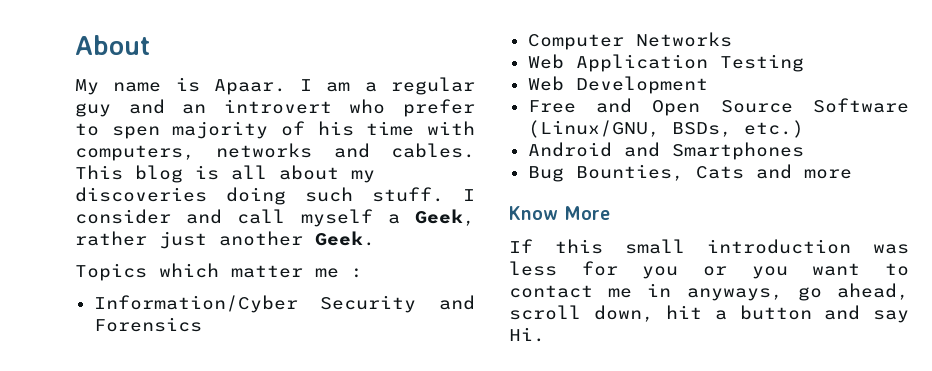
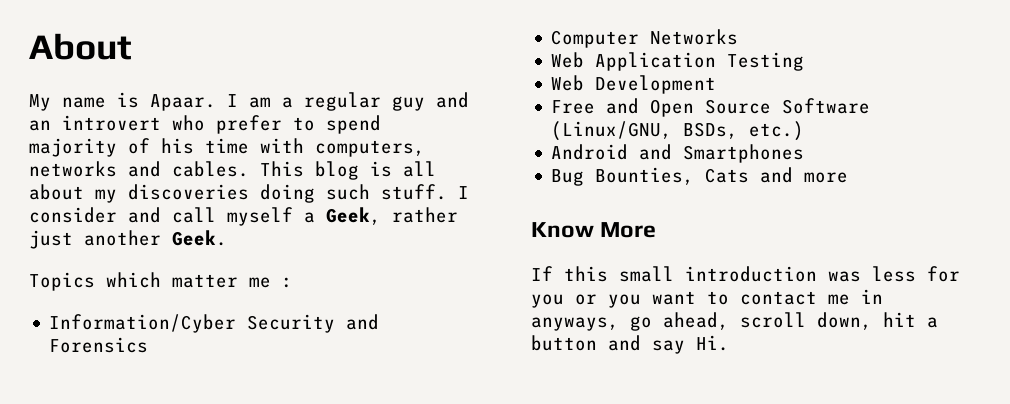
[111,126,160,139] spen -> [326,115,381,134] spend

